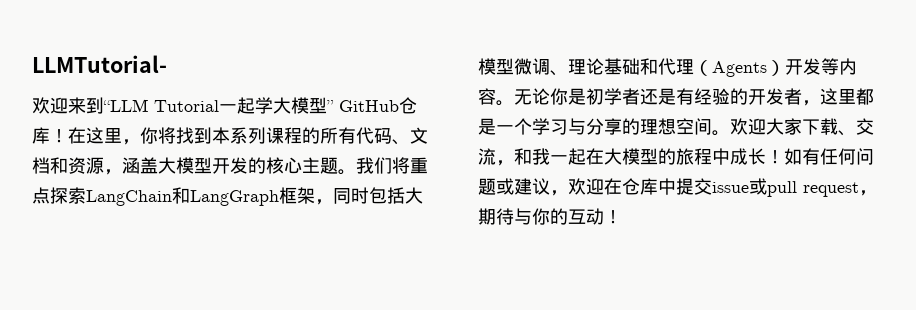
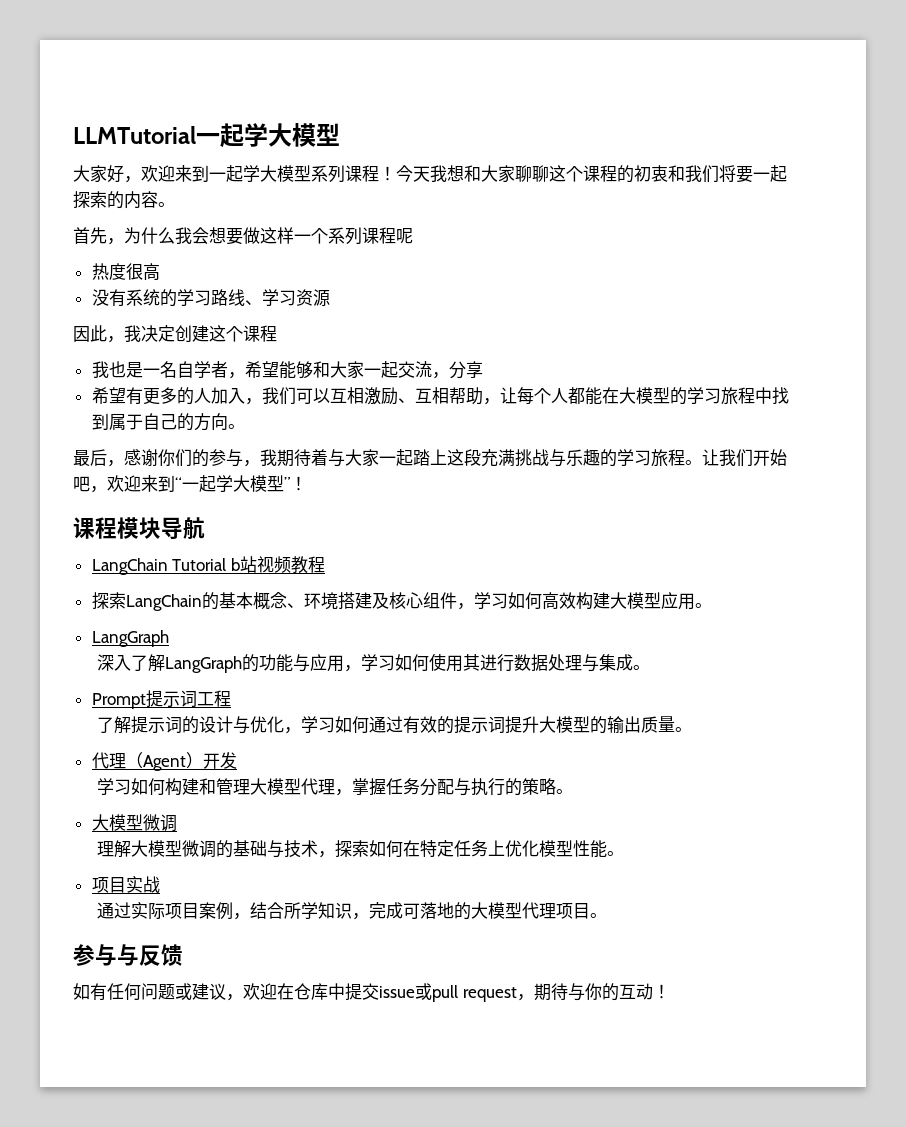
[32,55,167,73] [32,97,219,114] LLMTutorial- // 欢迎来到“LLM Tutorial -> [73,123,340,148] [73,165,787,183] [73,191,175,209] [73,227,413,245] [91,263,160,281] [91,289,330,307] [73,325,277,343] [91,361,483,379] [91,387,789,405] [91,413,245,431] [73,449,787,467] [73,475,182,493] LLMTutorial一起学大模型 // 大家好，欢迎来到一起学大模型系列课程！今天我想和大家聊聊这个课程的初衷和我们将要一起探索的内容。 // 首先，为什么我会想要做这样一个系列课程呢 // 热度很高 // 没有系统的学习路线、学习资源 // 因此，我决定创建这个课程 // 我也是一名自学者，希望能够和大家一起交流，分享 // 希望有更多的人加入，我们可以互相激励、互相帮助，让每个人都能在大模型的学习旅程中找到属于自己的方向。 // 最后，感谢你们的参与，我期待着与大家一起踏上这段充满挑战与乐趣的学习旅程。让我们开始吧，欢迎来到“
[339,97,417,114] [32,127,428,145] [32,157,428,175] [32,187,423,206] [478,58,857,77] [478,88,874,106] [478,118,874,136] [478,148,784,166] GitHub仓库！在这里，你将找到本系列课程的所有代码、文档和资源，涵盖大模型开发的核心主题。我们将重点探索LangChain和LangGraph框架，同时包括大模型微调、理论基础和代理（Agents）开发等内容。无论你是初学者还是有经验的开发者，这里都是一个学习与分享的理想空间。欢迎大家下载、交流，和我一起在大模型的旅程中成长！ -> [290,476,307,491] [73,517,205,539] [91,556,325,575] [91,592,712,611] [91,630,169,647] [97,653,651,673] [91,690,231,709] [97,716,693,734] [91,752,237,771] [97,778,574,796] [91,814,177,832] [97,840,625,858] [91,876,160,894] [97,902,608,920] [73,944,183,966] ！ // 课程模块导航 // LangChain Tutorial b站视频教程 // 探索LangChain的基本概念、环境搭建及核心组件，学习如何高效构建大模型应用。 // LangGraph // 深入了解LangGraph的功能与应用，学习如何使用其进行数据处理与集成。 // Prompt提示词工程 // 了解提示词的设计与优化，学习如何通过有效的提示词提升大模型的输出质量。 // 代理（Agent）开发 // 学习如何构建和管理大模型代理，掌握任务分配与执行的策略。 // 大模型微调 // 理解大模型微调的基础与技术，探索如何在特定任务上优化模型性能。 // 项目实战 // 通过实际项目案例，结合所学知识，完成可落地的大模型代理项目。 // 参与与反馈 //

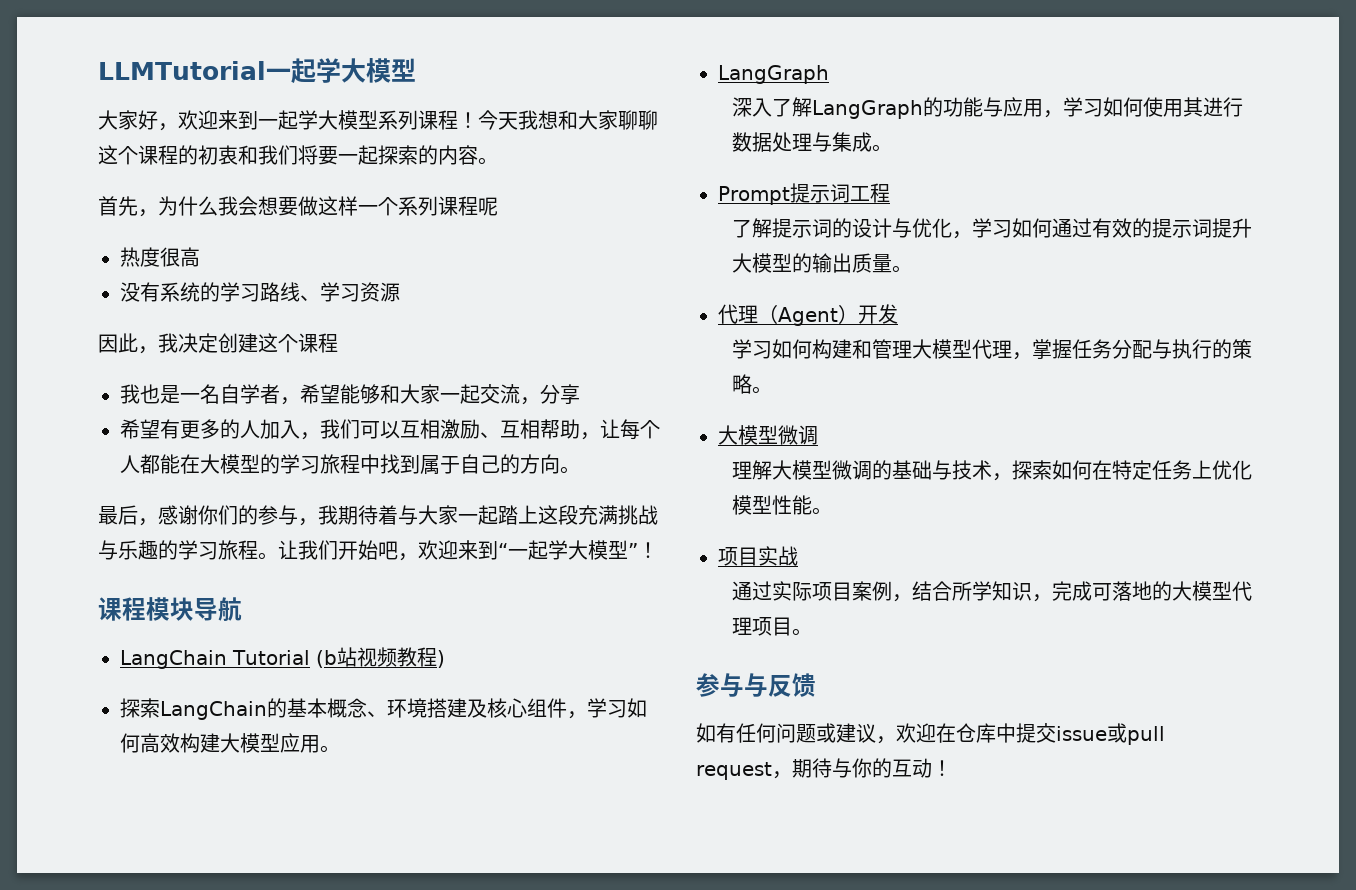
[230,558,240,571] b -> [315,650,337,668] (b
(325, 564) none -> [436,650,445,668] )

